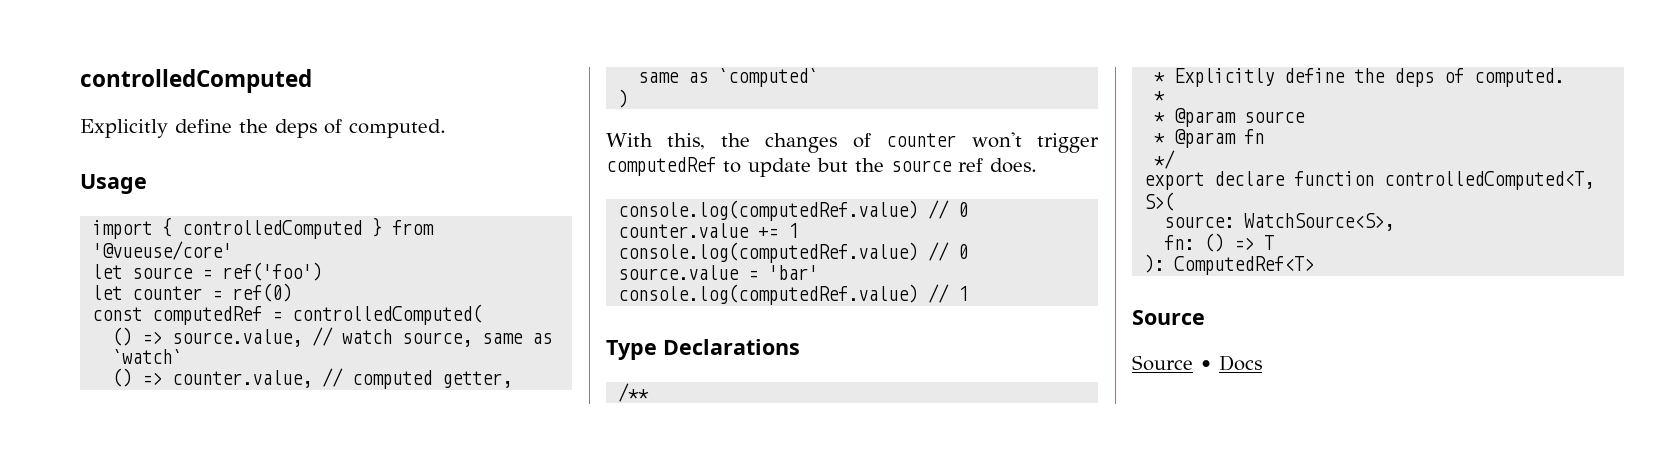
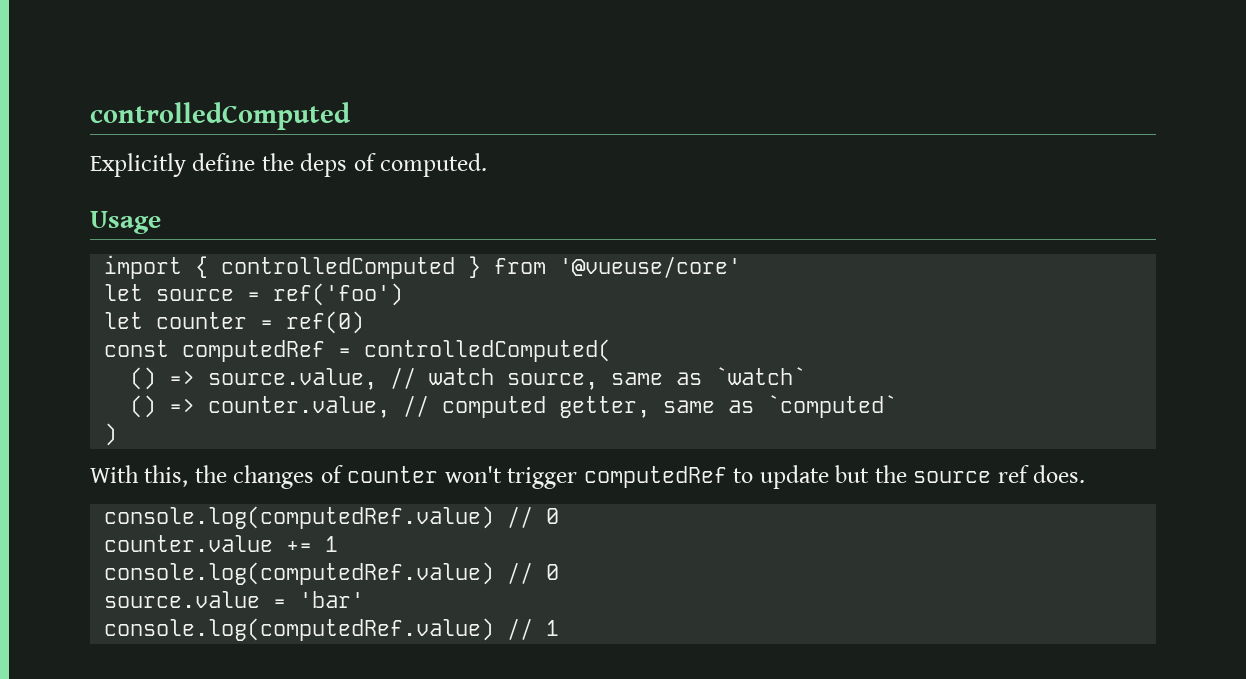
[606,339,800,360] [618,383,650,402] [1154,68,1565,87] [1154,91,1166,102] [1154,108,1306,127] [1154,129,1265,148] [1154,150,1176,169] [1144,171,1595,190] [1144,192,1175,211] [1164,213,1395,231] [1164,233,1275,252] [1144,254,1315,275] [1132,310,1205,325] [1132,355,1262,371] // Type Declarations // /** // * Explicitly define the deps of computed. // * // * @param source // * @param fn // */ // export declare function controlledComputed<T, S>( // source: WatchSource<S>, // fn: () => T // ): ComputedRef<T> // Source // Source • Docs -> (560, 628) none

